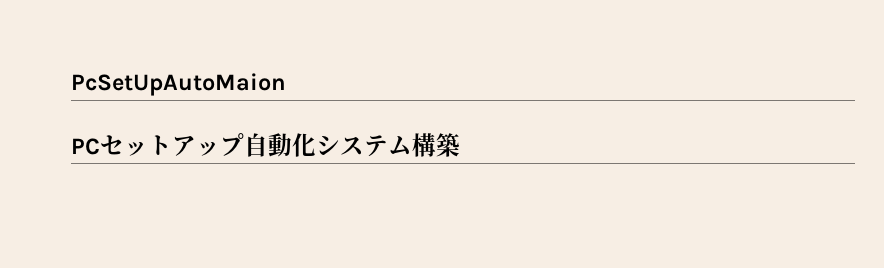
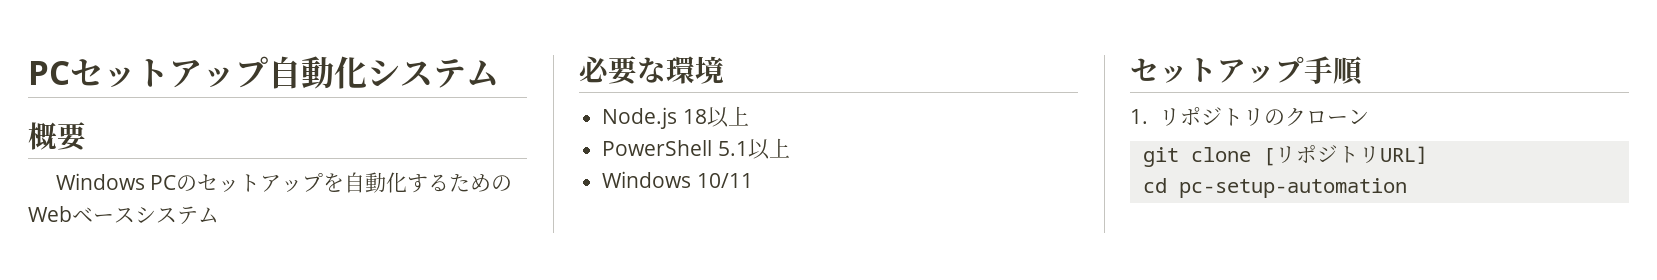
[71,73,286,96] PcSetUpAutoMaion // -> (28, 73) none
[412,133,460,157] 構築 -> [28,122,87,151] [55,172,513,193] [28,206,219,225] [579,56,724,85] [602,106,749,129] [602,138,790,160] [602,171,753,188] [1130,56,1363,85] [1130,107,1369,126] [1142,145,1428,167] [1142,178,1407,198] // 概要 // Windows PCのセットアップを自動化するためのWebベースシステム // 必要な環境 // Node.js 18以上 // PowerShell 5.1以上 // Windows 10/11 // セットアップ手順 // 1.リポジトリのクローン // git clone [リポジトリURL] // cd pc-setup-automation

